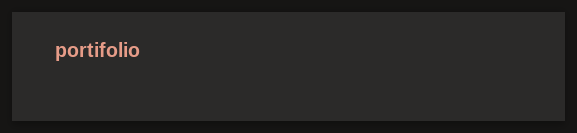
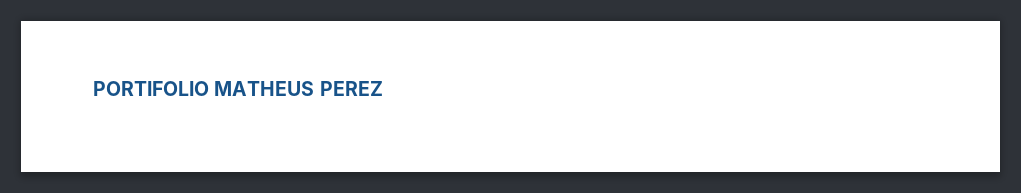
[55,42,140,61] portifolio -> [93,81,383,96] PORTIFOLIO MATHEUS PEREZ

